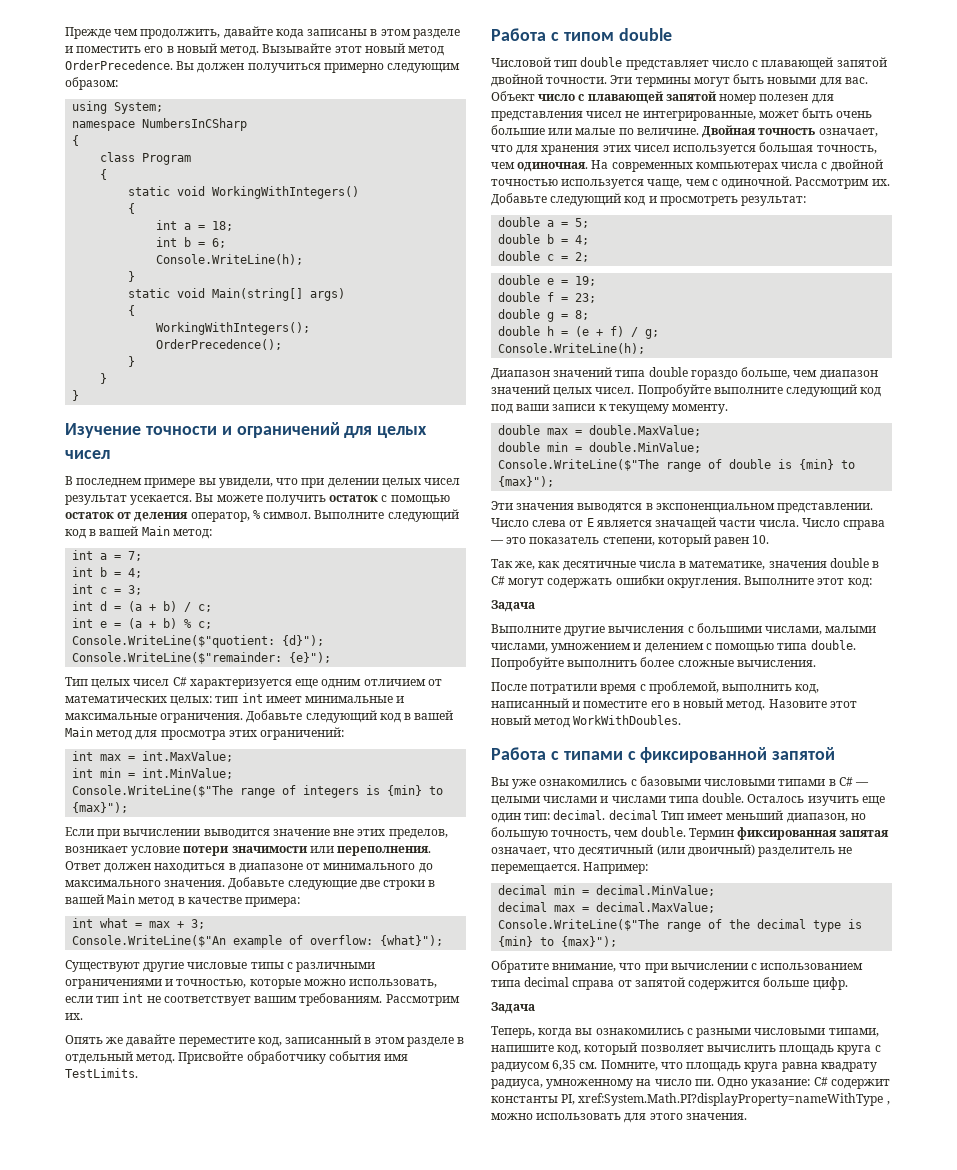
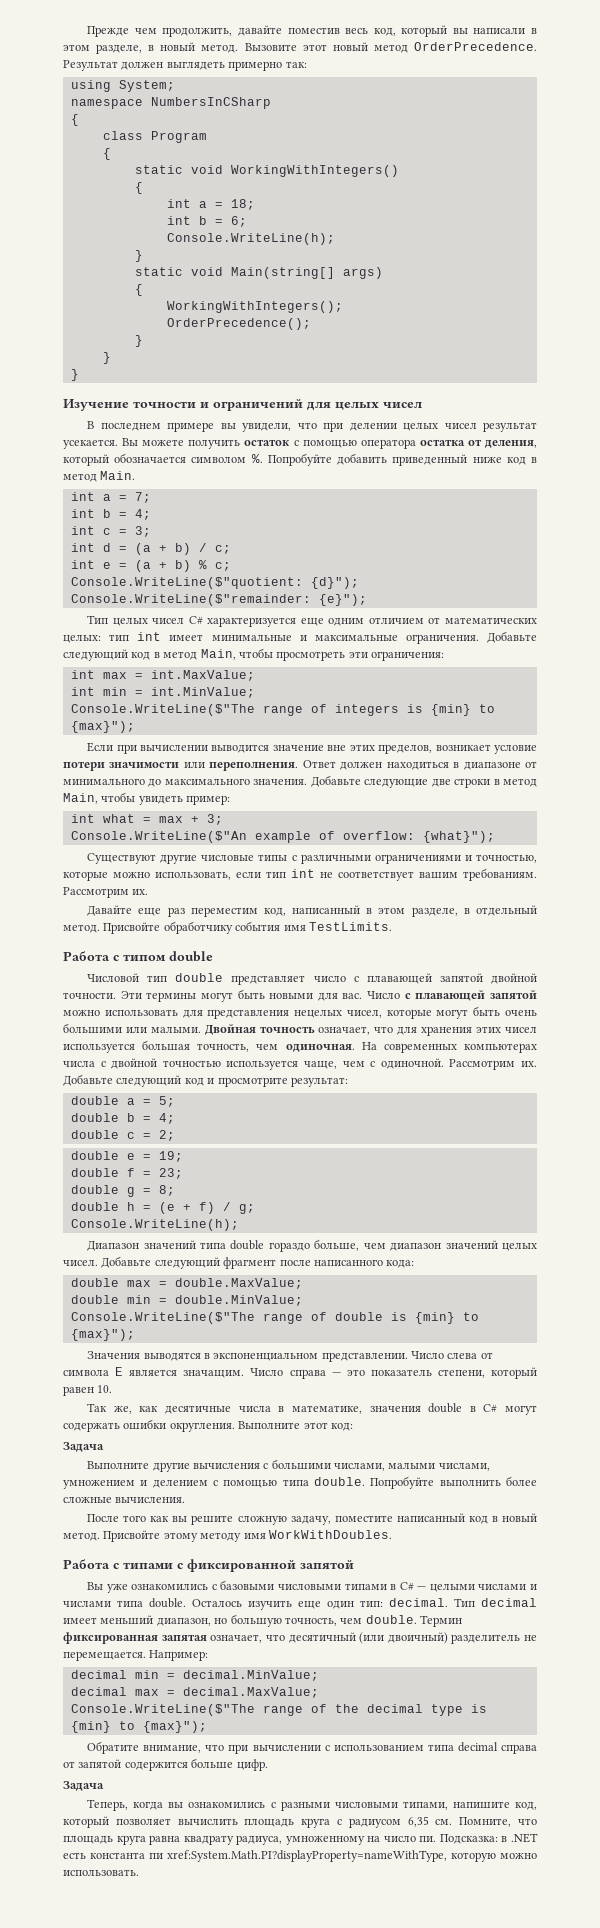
[275,29,460,39] [65,43,332,56] кода записаны в этом разделе и поместить его в новый метод. Вызывайте -> [287,25,537,37] [63,42,297,54] поместив весь код, который вы написали в этом разделе, в новый метод. Вызовите
[176,61,461,73] [65,77,118,90] Вы должен получиться примерно следующим образом: -> [63,60,307,71] Результат должен выглядеть примерно так:
[65,509,459,522] [65,526,212,539] остаток от деления оператор, % символ. Выполните следующий код в вашей Main метод: -> [360,439,537,449] [63,453,537,466] [63,471,136,482] оператора остатка от деления, который обозначается символом %. Попробуйте добавить приведенный ниже код в метод Main.
[414,710,454,720] [65,727,345,740] вашей Main метод для просмотра этих ограничений: -> [163,648,444,661] метод Main, чтобы просмотреть эти ограничения:
[65,894,301,907] вашей Main метод в качестве примера: -> [503,778,538,787] [63,792,231,805] метод Main, чтобы увидеть пример:
[65,1034,454,1047] Опять же давайте переместите код, записанный в этом разделе -> [87,905,458,917] Давайте еще раз переместим код, написанный в этом разделе,
[491,91,834,104] [491,108,873,121] [491,125,699,135] Объект число с плавающей запятой номер полезен для представления чисел не интегрированные, может быть очень большие или малые по величине. -> [367,990,537,1001] [63,1006,537,1019] [63,1023,201,1034] Число с плавающей запятой можно использовать для представления нецелых чисел, которые могут быть очень большими или малыми.
[659,196,738,206] просмотреть -> [217,1077,288,1087] просмотрите
[637,384,882,397] [491,404,729,414] Попробуйте выполните следующий код под ваши записи к текущему моменту. -> [101,1256,415,1269] Добавьте следующий фрагмент после написанного кода:
[491,501,575,510] Эти значения -> [87,1351,141,1359] Значения
(584, 523) none -> [63,1370,109,1376] символа
[655,517,799,530] значащей части числа. -> [183,1370,245,1378] значащим.
[530,681,820,694] [491,698,857,711] [491,715,571,728] потратили время с проблемой, выполнить код, написанный и поместите его в новый метод. Назовите этот новый метод -> [123,1513,537,1525] [63,1530,266,1542] того как вы решите сложную задачу, поместите написанный код в новый метод. Присвойте этому методу имя
[608,810,684,820] decimal Тип -> [454,1598,537,1607] Тип decimal
[717,1077,890,1089] [491,1093,890,1106] [491,1113,747,1123] Одно указание: C# содержит константы PI, xref:System.Math.PI?displayProperty=nameWithType , можно использовать для этого значения. -> [439,1833,538,1844] [63,1850,537,1862] [63,1869,139,1876] Подсказка: в .NET есть константа пи xref:System.Math.PI?displayProperty=nameWithType, которую можно использовать.

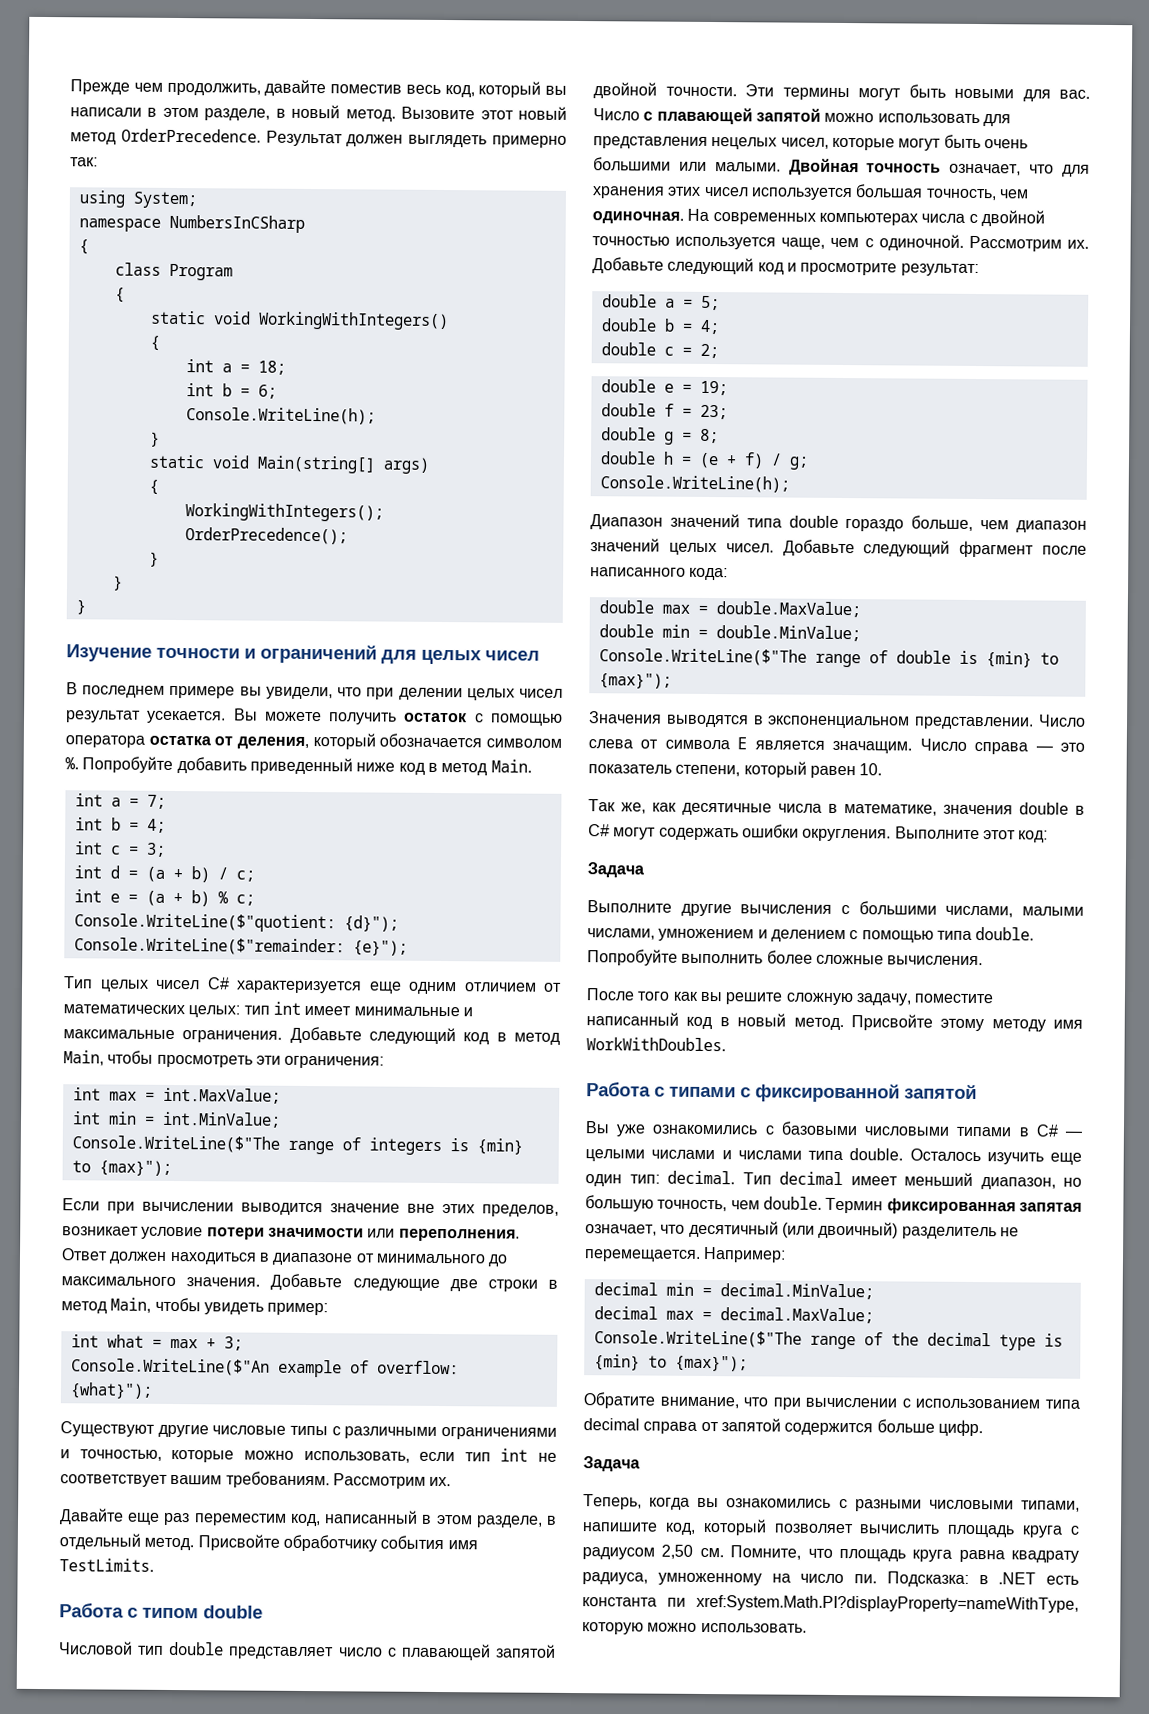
[407,1816,429,1827] 6,35 -> [661,1544,694,1559] 2,50

